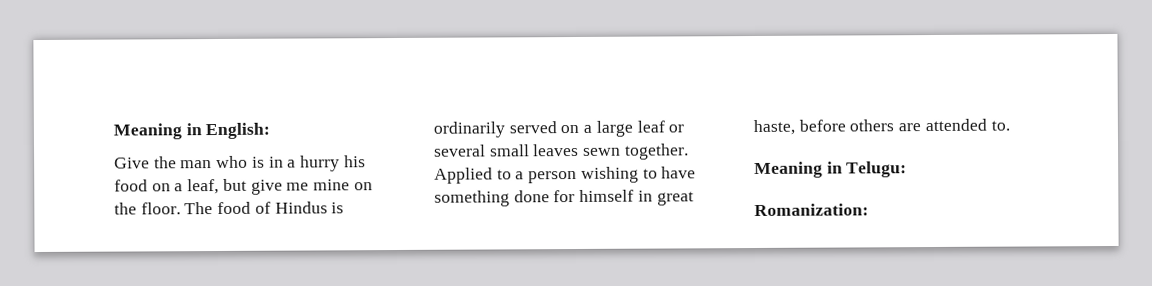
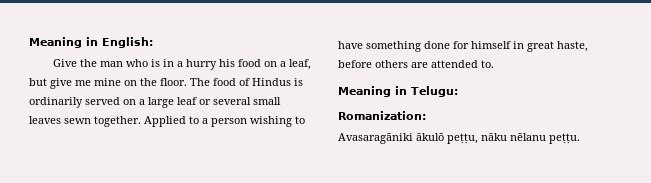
(869, 210) none -> [338,133,580,144] // Avasaragāniki ākulō peṭṭu, nāku nēlanu peṭṭu.

